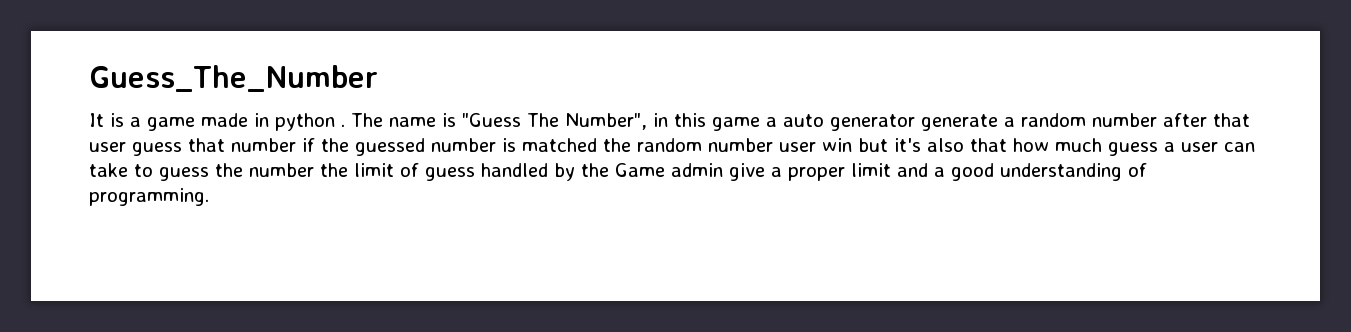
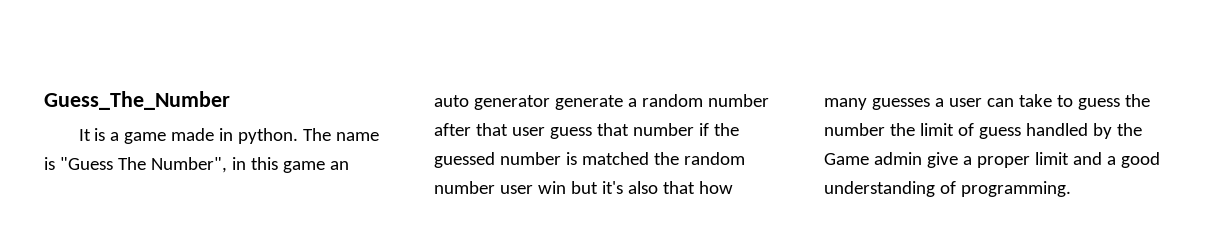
[275,113,345,131] python . -> [238,128,299,144] python.
[766,117,777,127] a -> [329,161,349,170] an
[1055,138,1158,156] much guess -> [824,98,930,110] many guesses

